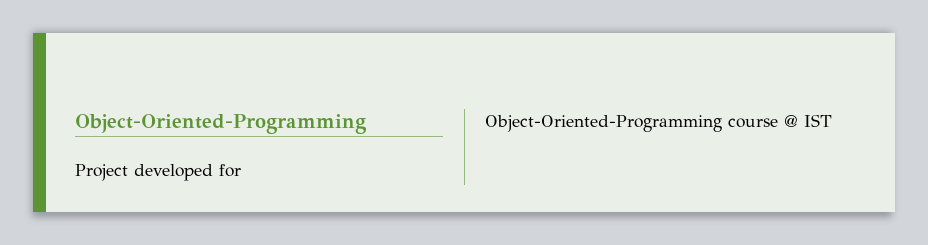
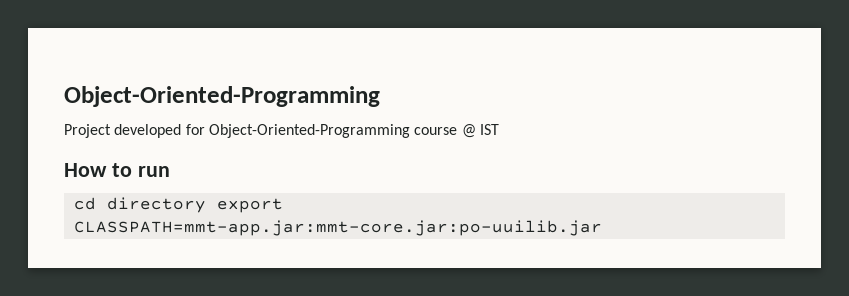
(832, 120) none -> [64,163,170,177] [73,197,283,213] [73,220,602,236] // How to run // cd directory export CLASSPATH=mmt-app.jar:mmt-core.jar:po-uuilib.jar

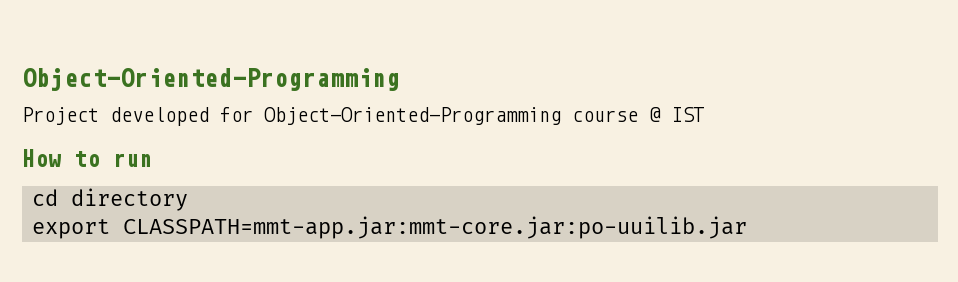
(206, 205) none -> (188, 199) //

